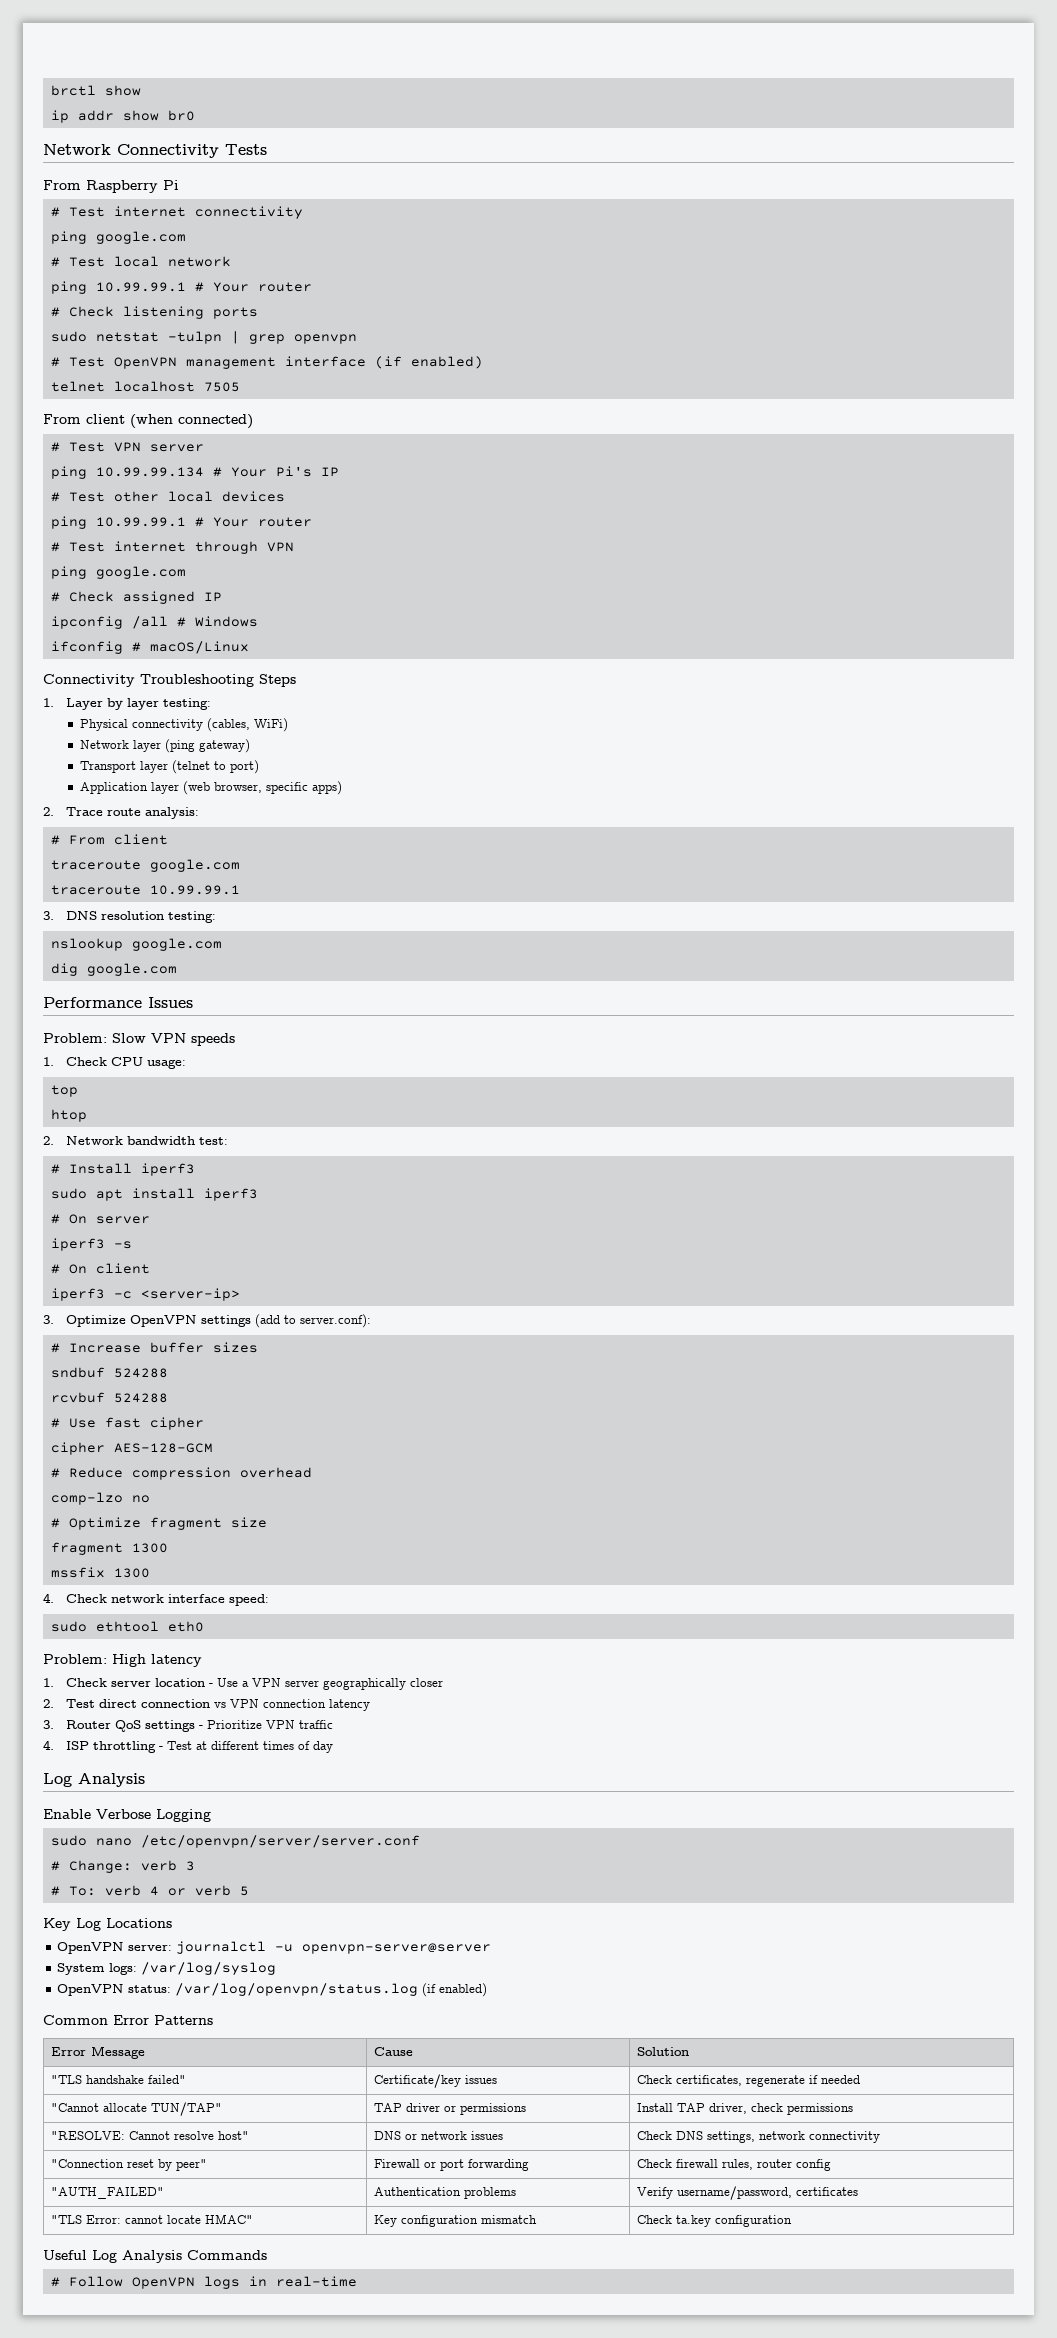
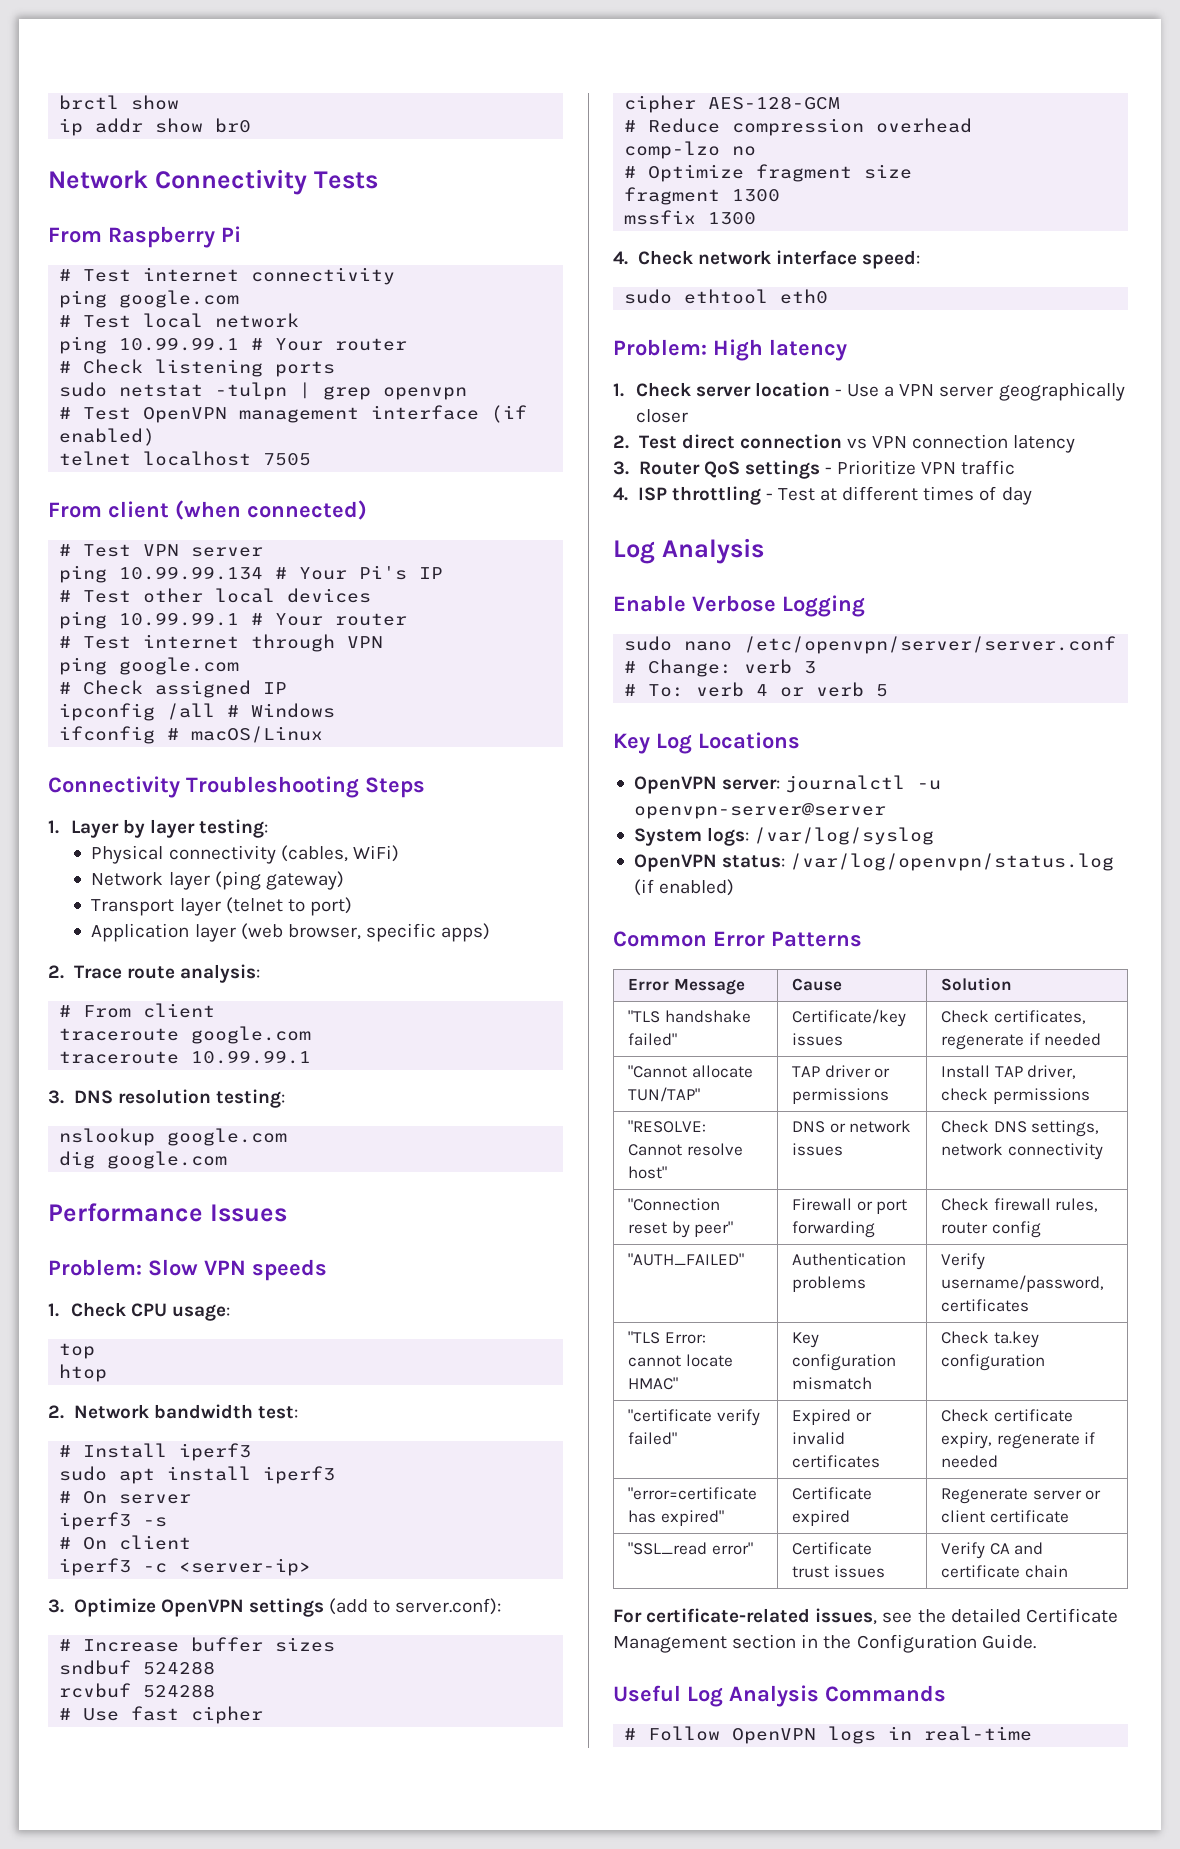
(793, 2221) none -> [628,1409,760,1426] [628,1432,678,1445] [792,1409,872,1425] [792,1432,846,1445] [792,1455,881,1468] [941,1409,1073,1422] [941,1432,1096,1449] [941,1455,999,1468] [628,1487,758,1500] [628,1510,724,1526] [792,1487,873,1500] [792,1510,851,1526] [941,1488,1102,1504] [941,1510,1069,1523] [628,1542,753,1555] [792,1542,873,1555] [792,1565,885,1578] [941,1542,1044,1559] [941,1565,1068,1578] [613,1608,1118,1625] [613,1634,1036,1653] // "certificate verify failed" | Expired or invalid certificates | Check certificate expiry, regenerate if needed // "error=certificate has expired" | Certificate expired | Regenerate server or client certificate // "SSL_read error" | Certificate trust issues | Verify CA and certificate chain // For certificate-related issues, see the detailed Certificate Management section in the Configuration Guide.

